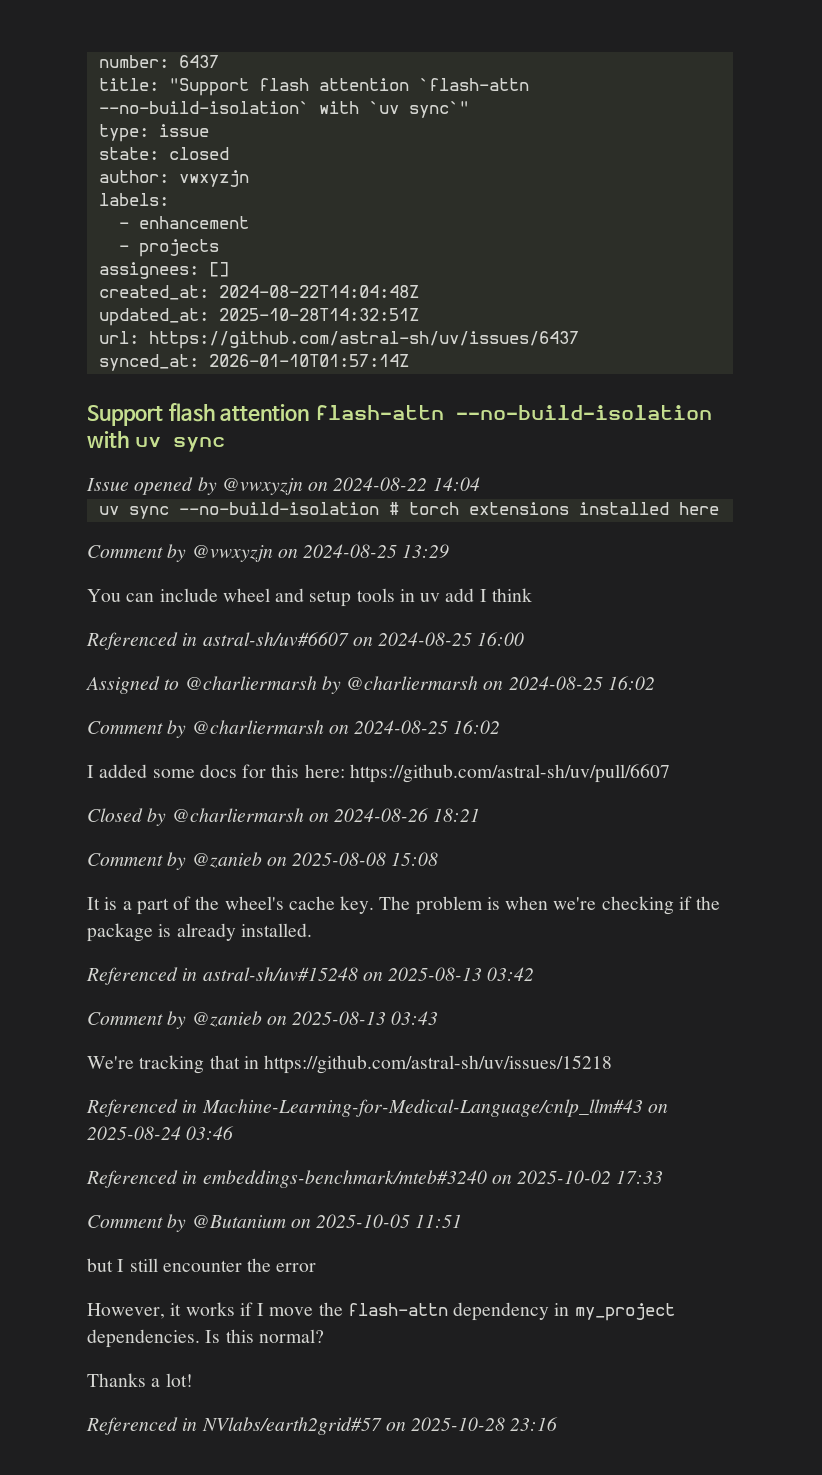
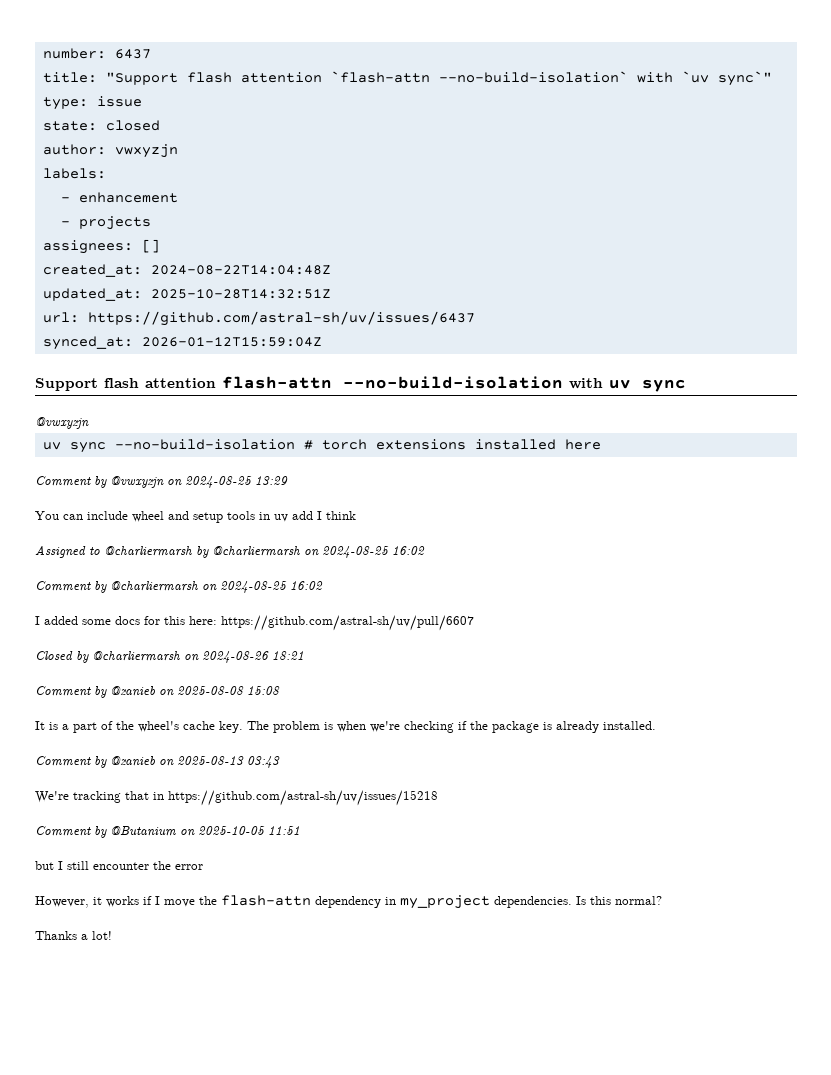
[208,354,409,367] 2026-01-10T01:57:14Z -> [141,337,322,347] 2026-01-12T15:59:04Z
[86,477,480,495] Issue opened by @vwxyzjn on 2024-08-22 14:04 -> [35,417,89,429] @vwxyzjn
[86,632,525,650] // Referenced in astral-sh/uv#6607 on 2024-08-25 16:00 -> (356, 515) none
[86,967,535,985] // Referenced in astral-sh/uv#15248 on 2025-08-13 03:42 -> (656, 725) none
[86,1099,668,1117] [87,1126,235,1140] [86,1170,664,1188] // Referenced in Machine-Learning-for-Medical-Language/cnlp_llm#43 on 2025-08-24 03:46 // Referenced in embeddings-benchmark/mteb#3240 on 2025-10-02 17:33 -> (438, 798) none
[86,1417,559,1435] // Referenced in NVlabs/earth2grid#57 on 2025-10-28 23:16 -> (112, 935) none

